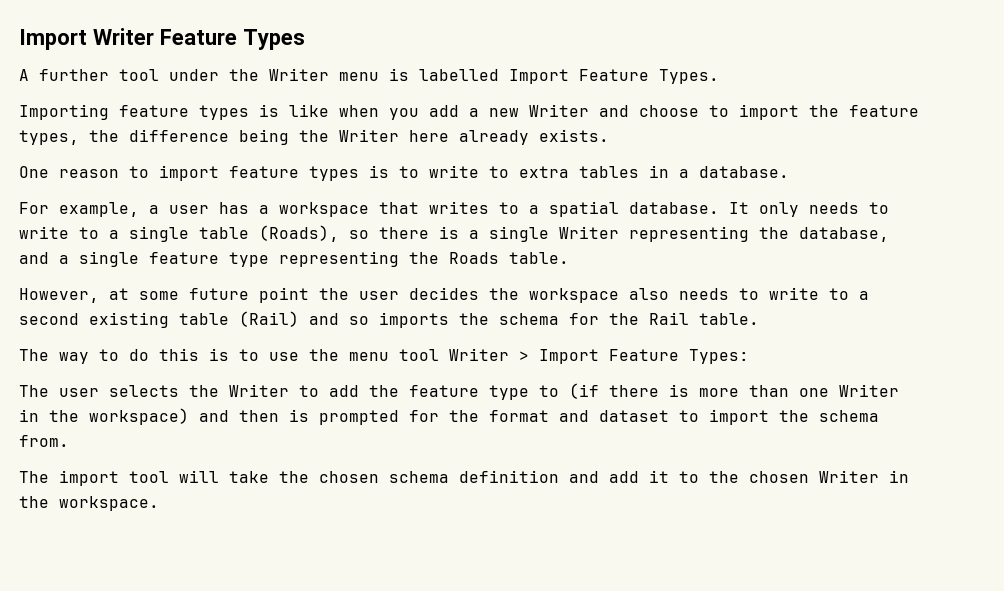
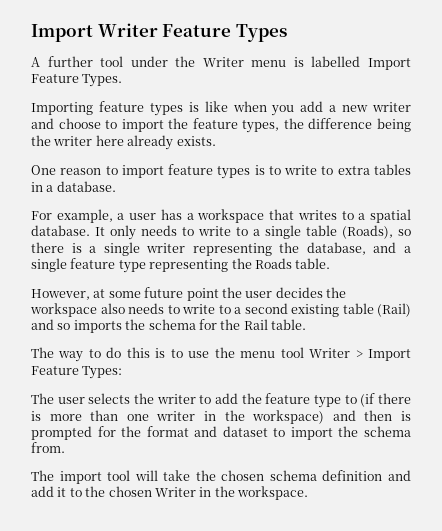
[529,104,589,117] Writer -> [371,102,411,112] writer
[339,129,399,142] Writer -> [53,136,93,146] writer
[559,226,619,239] Writer -> [146,243,186,253] writer
[229,384,289,397] Writer -> [156,394,196,404] writer
[839,384,899,397] Writer -> [156,411,196,421] writer

